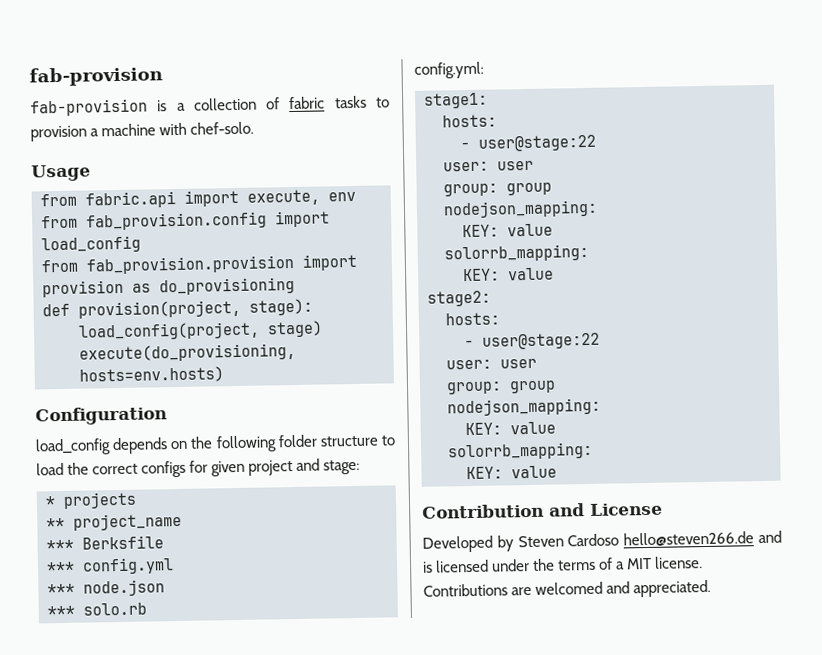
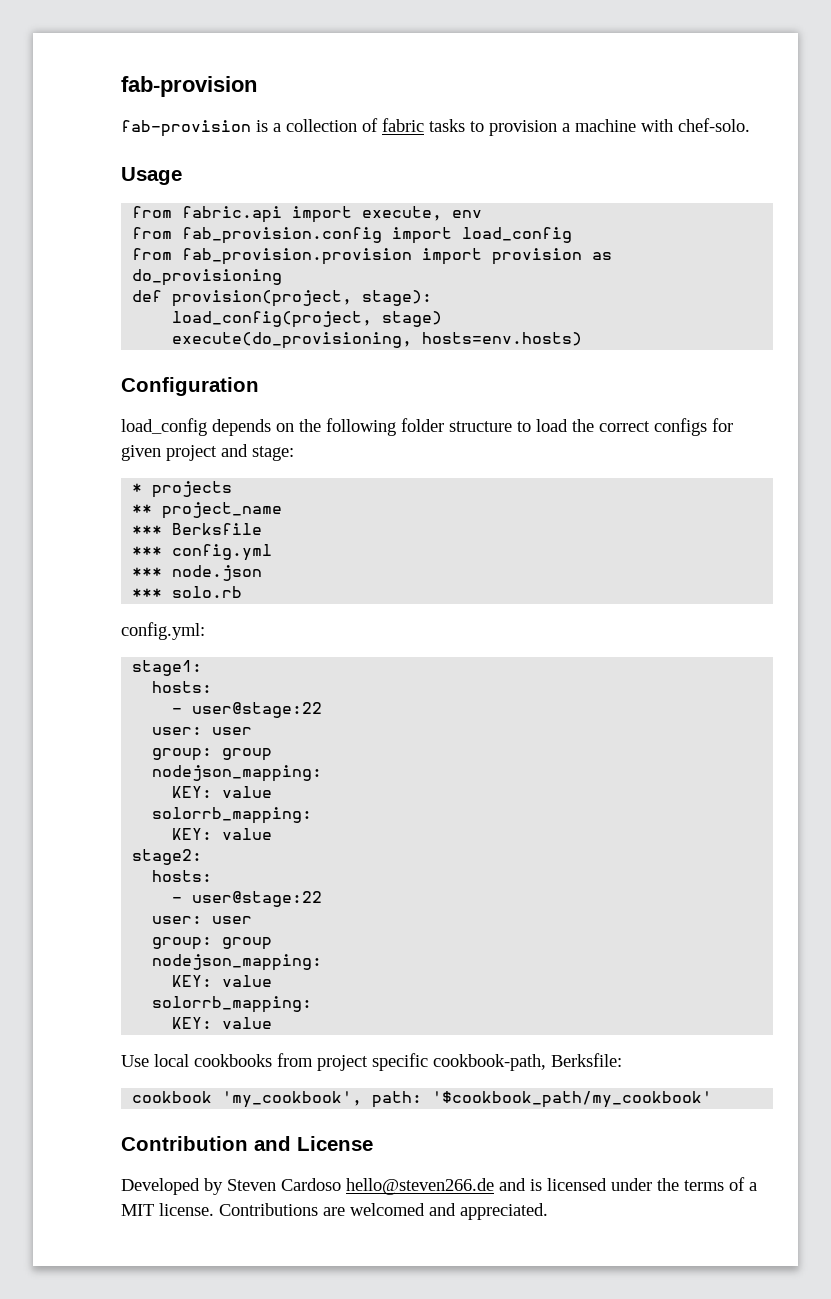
(557, 472) none -> [121,1053,622,1071] [132,1091,713,1108] // Use local cookbooks from project specific cookbook-path, Berksfile: // cookbook 'my_cookbook', path: '$cookbook_path/my_cookbook'

